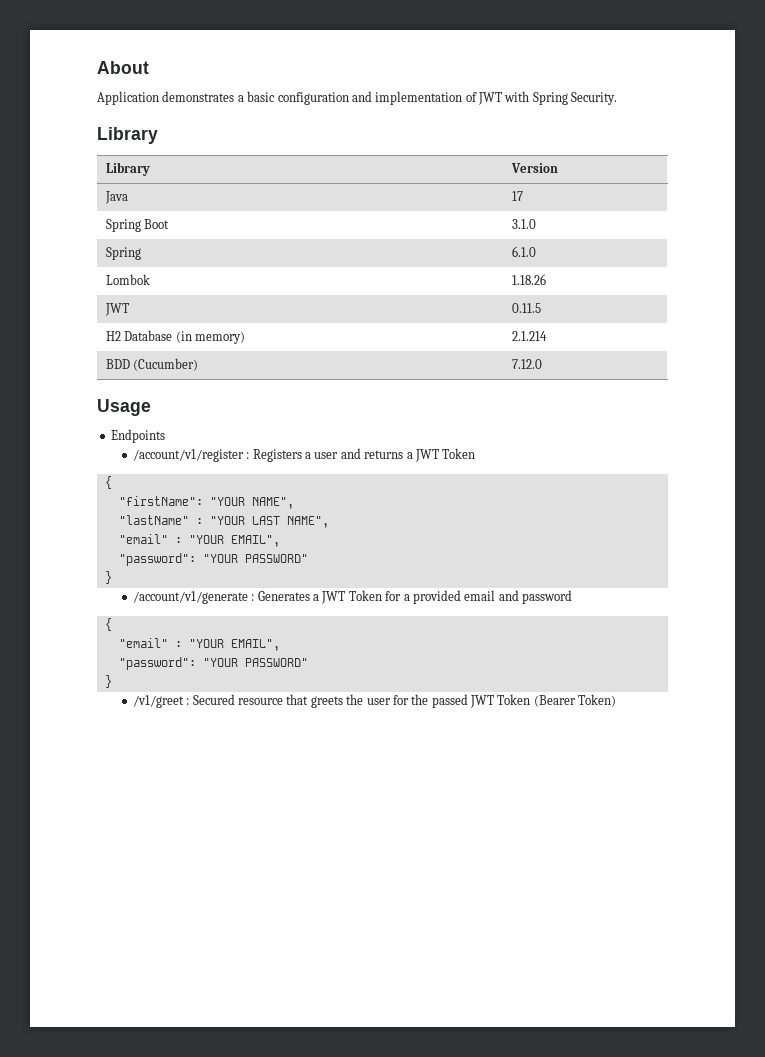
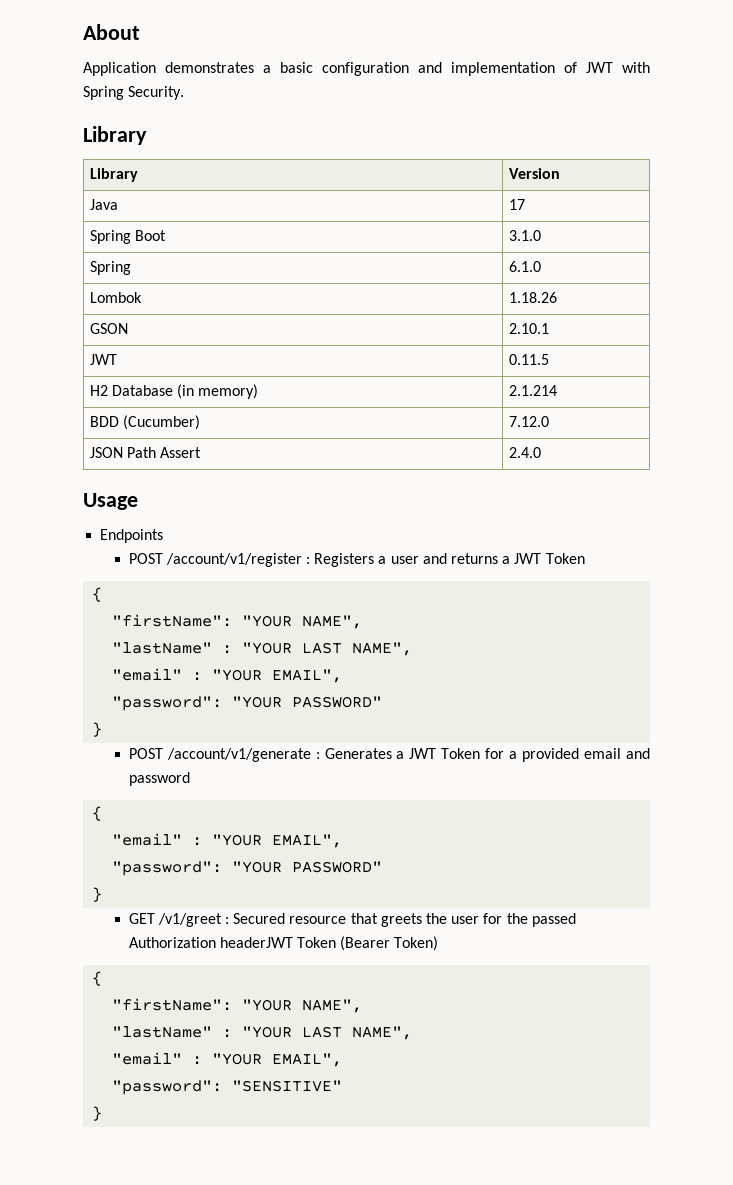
(546, 279) none -> [89,323,128,334] [508,323,549,334] // GSON | 2.10.1
(542, 364) none -> [89,447,201,458] [508,447,541,458] // JSON Path Assert | 2.4.0
(165, 436) none -> [128,553,163,564] POST
(112, 577) none -> [128,748,163,759] POST
(112, 681) none -> [128,913,155,924] GET
[470,695,495,708] JWT -> [128,937,293,948] Authorization headerJWT
(617, 700) none -> [92,971,103,986] [112,998,363,1013] [112,1026,413,1040] [112,1052,343,1067] [112,1080,343,1095] [92,1106,103,1121] // { // "firstName": "YOUR NAME", // "lastName" : "YOUR LAST NAME", // "email" : "YOUR EMAIL", // "password": "SENSITIVE" // }

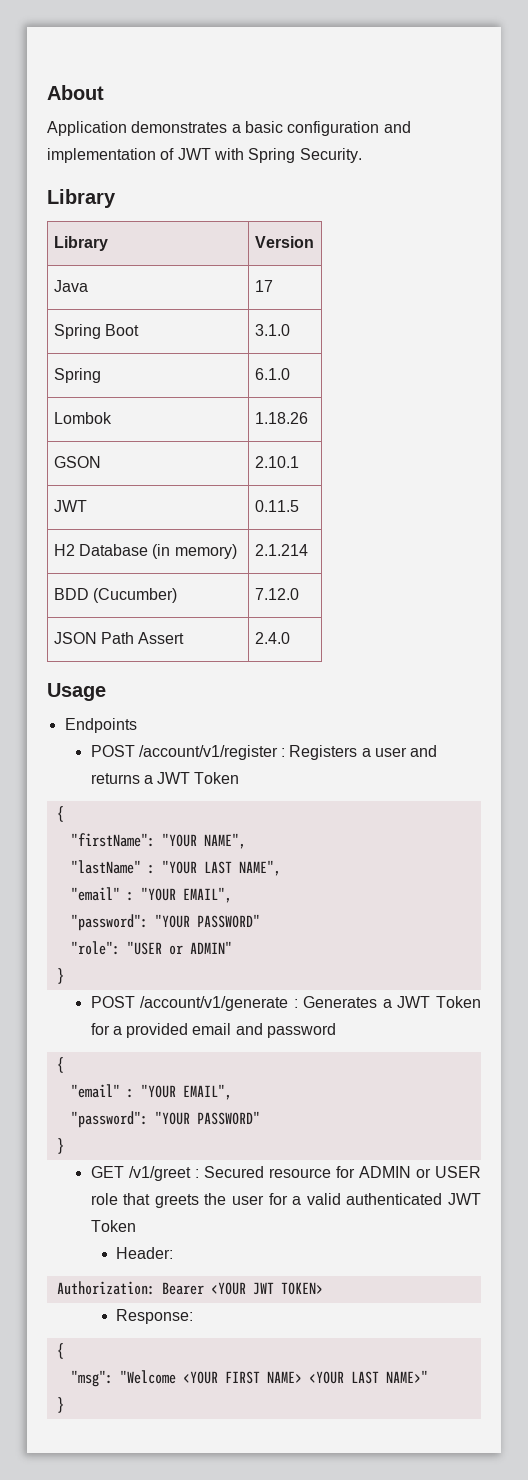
(383, 702) none -> [70,941,232,955] // "role": "USER or ADMIN"
(347, 920) none -> [335,1166,482,1178] [90,1193,118,1205] for ADMIN or USER role
[506,913,576,927] [128,936,439,951] [92,971,103,986] [112,998,363,1013] [112,1026,413,1040] [112,1052,343,1067] [112,1080,343,1095] the passed Authorization headerJWT Token (Bearer Token) // { // "firstName": "YOUR NAME", // "lastName" : "YOUR LAST NAME", // "email" : "YOUR EMAIL", // "password": "SENSITIVE" -> [292,1193,481,1205] [90,1220,136,1232] [116,1247,174,1259] [56,1281,323,1295] [116,1309,194,1324] [56,1343,64,1359] [70,1370,428,1387] a valid authenticated JWT Token // Header: // Authorization: Bearer <YOUR JWT TOKEN> // Response: // { // "msg": "Welcome <YOUR FIRST NAME> <YOUR LAST NAME>"

